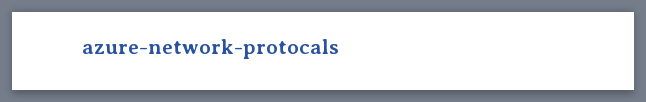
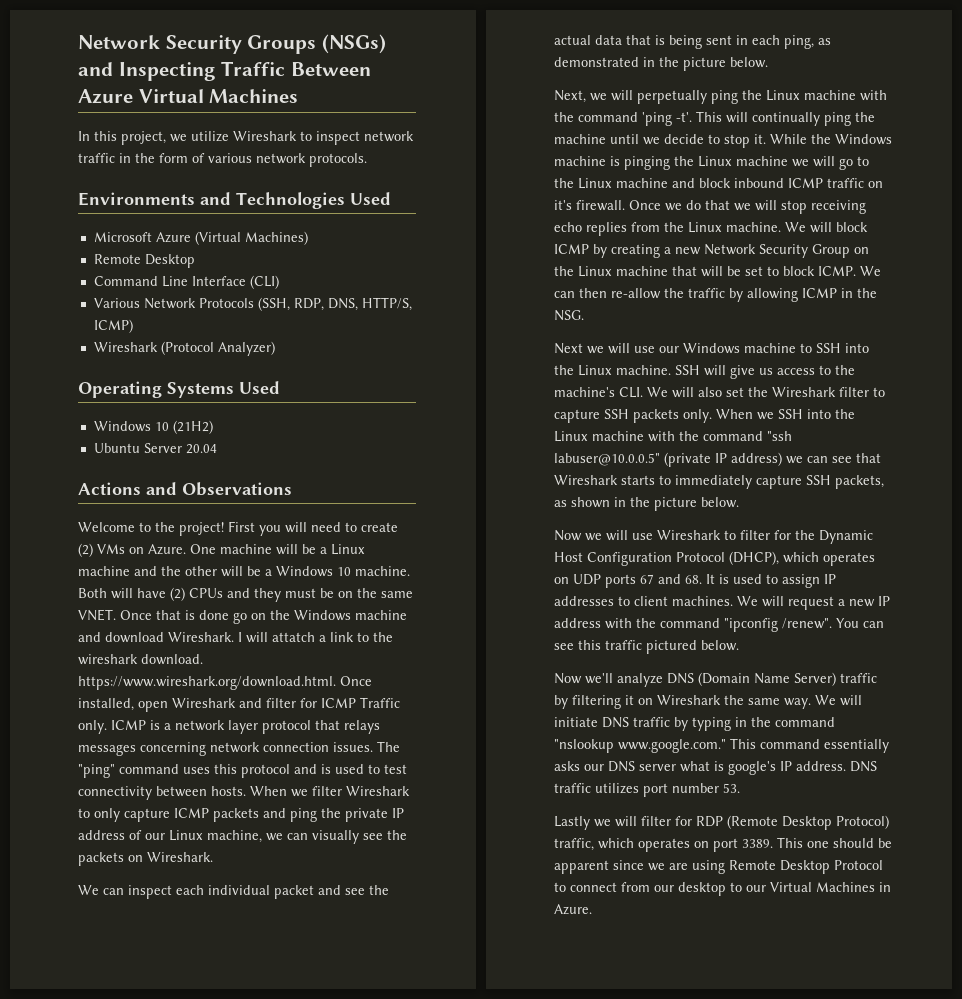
[82,39,339,59] azure-network-protocals -> [78,34,386,54] [78,61,371,81] [78,89,299,104] [78,131,414,145] [78,153,367,167] [78,192,391,209] [93,231,308,245] [93,254,195,268] [93,275,279,289] [93,297,412,311] [93,319,133,333] [93,341,275,356] [78,381,280,398] [93,420,213,434] [93,443,217,454] [78,482,292,496] [78,521,398,536] [78,543,365,557] [78,566,410,577] [78,587,413,602] [78,609,407,624] [78,632,393,643] [78,654,203,665] [78,676,372,690] [78,697,400,712] [78,720,380,734] [78,741,400,756] [78,764,407,778] [78,786,410,800] [78,808,404,822] [78,830,407,844] [78,852,213,866] [78,885,389,899] [554,35,831,49] [554,57,768,71] [554,90,887,104] [554,111,875,126] [554,134,892,148] [554,156,869,170] [554,178,883,189] [554,200,866,214] [554,222,868,236] [554,244,869,258] [554,266,881,277] [554,288,877,302] [554,310,584,321] [554,343,869,354] [554,365,855,379] [554,387,885,398] [554,409,855,423] [554,431,792,442] [554,452,881,467] [554,475,884,489] [554,497,739,511] [554,530,873,544] [554,551,875,566] [554,574,836,588] [554,596,890,610] [554,618,884,632] [554,640,739,654] [554,672,877,687] [554,695,862,709] [554,717,835,731] [554,738,889,753] [554,761,877,775] [554,783,740,797] [554,815,889,830] [554,837,892,852] [554,860,883,874] [554,882,891,896] [554,904,592,915] Network Security Groups (NSGs) and Inspecting Traffic Between Azure Virtual Machines // In this project, we utilize Wireshark to inspect network traffic in the form of various network protocols. // Environments and Technologies Used // Microsoft Azure (Virtual Machines) // Remote Desktop // Command Line Interface (CLI) // Various Network Protocols (SSH, RDP, DNS, HTTP/S, ICMP) // Wireshark (Protocol Analyzer) // Operating Systems Used // Windows 10 (21H2) // Ubuntu Server 20.04 // Actions and Observations // Welcome to the project! First you will need to create (2) VMs on Azure. One machine will be a Linux machine and the other will be a Windows 10 machine. Both will have (2) CPUs and they must be on the same VNET. Once that is done go on the Windows machine and download Wireshark. I will attatch a link to the wireshark download. https://www.wireshark.org/download.html. Once installed, open Wireshark and filter for ICMP Traffic only. ICMP is a network layer protocol that relays messages concerning network connection issues. The "ping" command uses this protocol and is used to test connectivity between hosts. When we filter Wireshark to only capture ICMP packets and ping the private IP address of our Linux machine, we can visually see the packets on Wireshark. // We can inspect each individual packet and see the actual data that is being sent in each ping, as demonstrated in the picture below. // Next, we will perpetually ping the Linux machine with the command 'ping -t'. This will continually ping the machine until we decide to stop it. While the Windows machine is pinging the Linux machine we will go to the Linux machine and block inbound ICMP traffic on it's firewall. Once we do that we will stop receiving echo replies from the Linux machine. We will block ICMP by creating a new Network Security Group on the Linux machine that will be set to block ICMP. We can then re-allow the traffic by allowing ICMP in the NSG. // Next we will use our Windows machine to SSH into the Linux machine. SSH will give us access to the machine's CLI. We will also set the Wireshark filter to capture SSH packets only. When we SSH into the Linux machine with the command "ssh labuser@10.0.0.5" (private IP address) we can see that Wireshark starts to immediately capture SSH packets, as shown in the picture below. // Now we will use Wireshark to filter for the Dynamic Host Configuration Protocol (DHCP), which operates on UDP ports 67 and 68. It is used to assign IP addresses to client machines. We will request a new IP address with the command "ipconfig /renew". You can see this traffic pictured below. // Now we'll analyze DNS (Domain Name Server) traffic by filtering it on Wireshark the same way. We will initiate DNS traffic by typing in the command "nslookup www.google.com." This command essentially asks our DNS server what is google's IP address. DNS traffic utilizes port number 53. // Lastly we will filter for RDP (Remote Desktop Protocol) traffic, which operates on port 3389. This one should be apparent since we are using Remote Desktop Protocol to connect from our desktop to our Virtual Machines in Azure.

